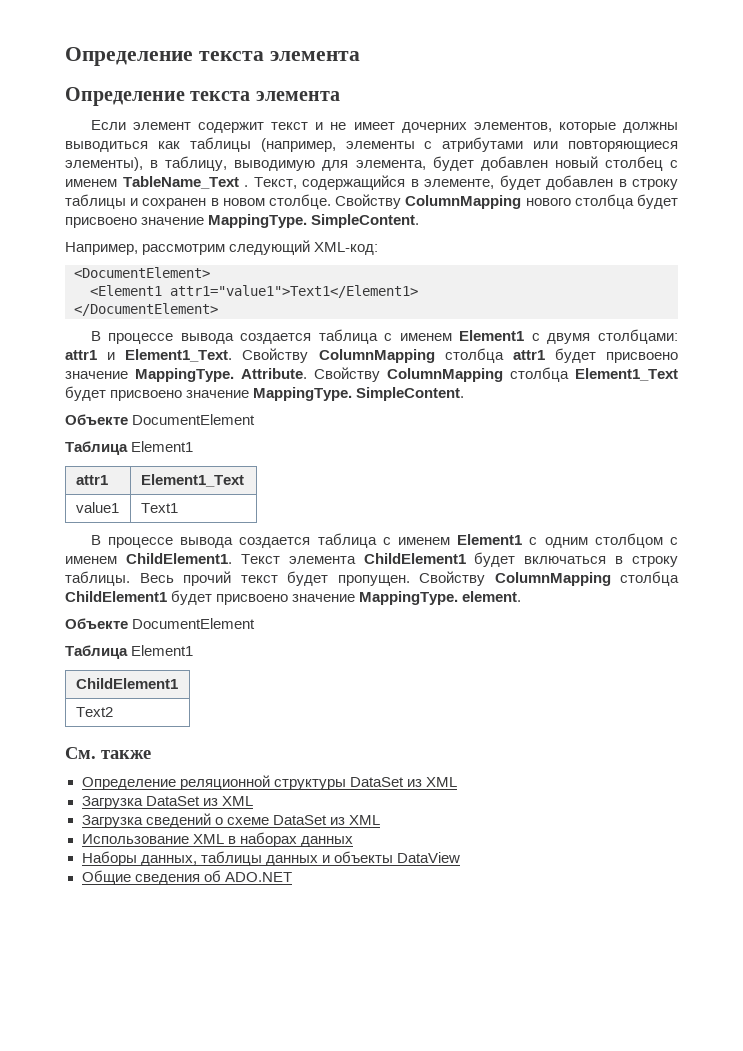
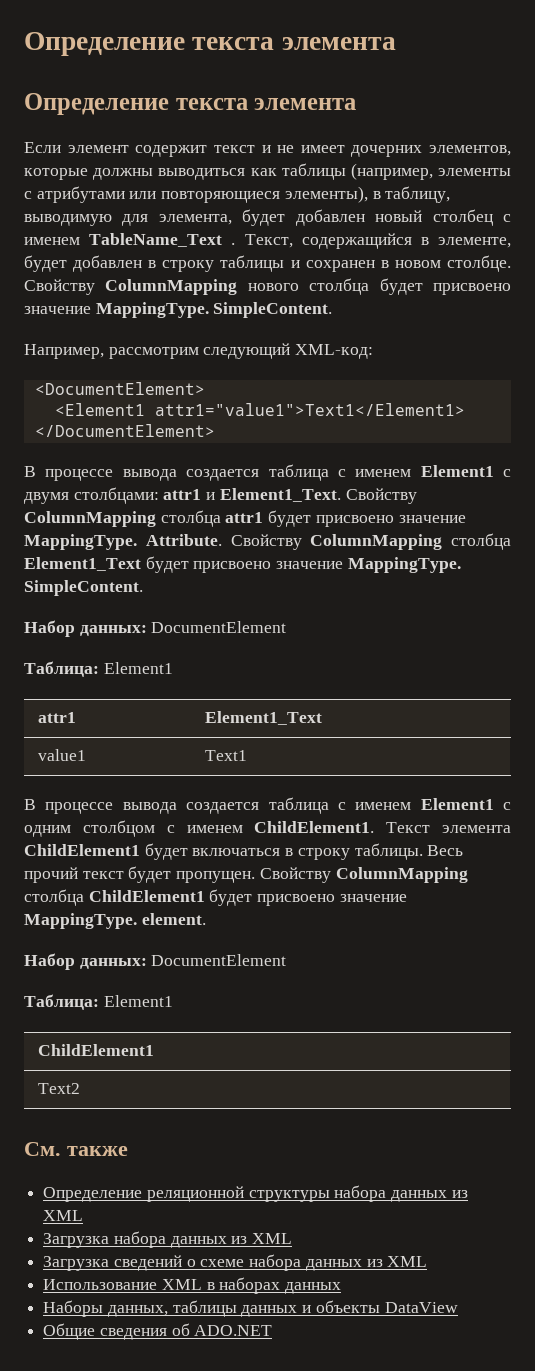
[65,414,256,425] [65,441,128,455] Объекте DocumentElement // Таблица -> [24,620,287,637] [24,661,99,677] Набор данных: DocumentElement // Таблица:
[65,618,256,629] [65,645,128,659] Объекте DocumentElement // Таблица -> [24,953,287,970] [24,994,99,1010] Набор данных: DocumentElement // Таблица:
[349,777,457,787] [81,796,200,809] DataSet из XML // Загрузка DataSet -> [334,1185,468,1202] [43,1210,84,1221] [43,1231,227,1248] набора данных из XML // Загрузка набора данных
[272,815,327,825] DataSet -> [249,1254,362,1271] набора данных

